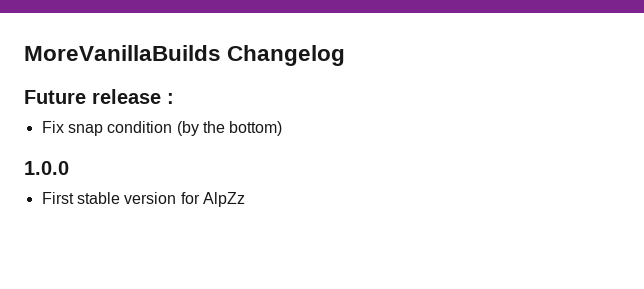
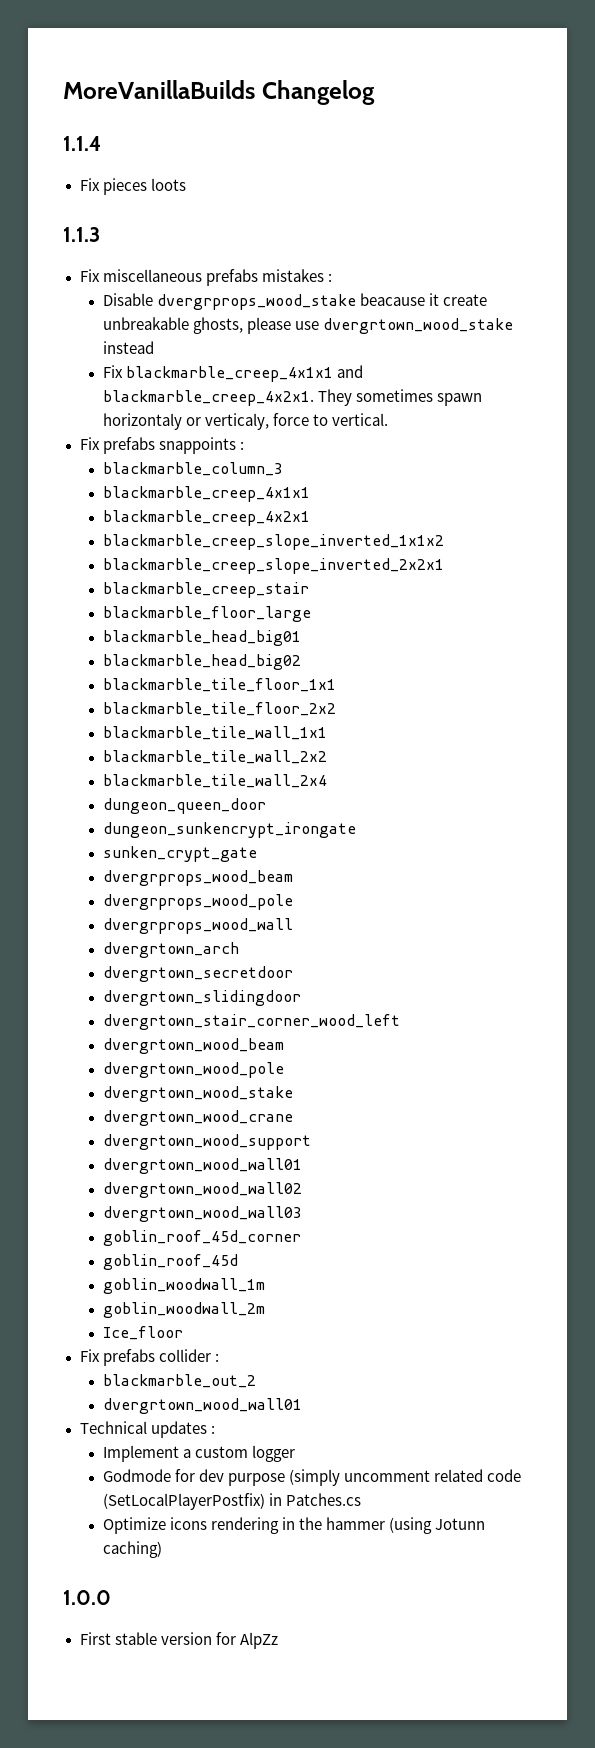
[24,89,174,104] [41,121,283,136] Future release : // Fix snap condition (by the bottom) -> [63,136,101,151] [79,178,186,195] [63,227,100,242] [79,269,332,286] [102,293,487,310] [102,317,513,334] [102,341,154,354] [102,365,363,382] [102,389,482,406] [102,413,388,430] [79,437,244,454] [102,462,283,476] [102,486,310,502] [102,510,310,526] [102,534,444,550] [102,558,444,574] [102,582,309,598] [102,606,311,622] [102,630,301,646] [102,654,301,670] [102,678,336,692] [102,702,336,716] [102,726,327,740] [102,750,327,764] [102,774,327,788] [102,798,266,814] [102,822,356,838] [102,846,257,862] [102,870,293,886] [102,894,293,910] [102,918,293,934] [102,942,239,958] [102,966,293,982] [102,990,301,1006] [102,1014,400,1030] [102,1038,284,1054] [102,1062,284,1078] [102,1086,293,1102] [102,1110,293,1126] [102,1134,311,1150] [102,1158,302,1174] [102,1182,302,1198] [102,1206,302,1222] [102,1230,301,1246] [102,1254,238,1270] [102,1278,265,1294] [102,1302,265,1318] [102,1326,183,1340] [79,1349,219,1366] [102,1374,256,1388] [102,1398,302,1414] [79,1421,215,1438] [102,1445,295,1462] [102,1469,521,1486] [102,1493,361,1510] [102,1517,485,1534] [102,1541,162,1558] 1.1.4 // Fix pieces loots // 1.1.3 // Fix miscellaneous prefabs mistakes : // Disable dvergrprops_wood_stake beacause it create unbreakable ghosts, please use dvergrtown_wood_stake instead // Fix blackmarble_creep_4x1x1 and blackmarble_creep_4x2x1. They sometimes spawn horizontaly or verticaly, force to vertical. // Fix prefabs snappoints : // blackmarble_column_3 // blackmarble_creep_4x1x1 // blackmarble_creep_4x2x1 // blackmarble_creep_slope_inverted_1x1x2 // blackmarble_creep_slope_inverted_2x2x1 // blackmarble_creep_stair // blackmarble_floor_large // blackmarble_head_big01 // blackmarble_head_big02 // blackmarble_tile_floor_1x1 // blackmarble_tile_floor_2x2 // blackmarble_tile_wall_1x1 // blackmarble_tile_wall_2x2 // blackmarble_tile_wall_2x4 // dungeon_queen_door // dungeon_sunkencrypt_irongate // sunken_crypt_gate // dvergrprops_wood_beam // dvergrprops_wood_pole // dvergrprops_wood_wall // dvergrtown_arch // dvergrtown_secretdoor // dvergrtown_slidingdoor // dvergrtown_stair_corner_wood_left // dvergrtown_wood_beam // dvergrtown_wood_pole // dvergrtown_wood_stake // dvergrtown_wood_crane // dvergrtown_wood_support // dvergrtown_wood_wall01 // dvergrtown_wood_wall02 // dvergrtown_wood_wall03 // goblin_roof_45d_corner // goblin_roof_45d // goblin_woodwall_1m // goblin_woodwall_2m // Ice_floor // Fix prefabs collider : // blackmarble_out_2 // dvergrtown_wood_wall01 // Technical updates : // Implement a custom logger // Godmode for dev purpose (simply uncomment related code (SetLocalPlayerPostfix) in Patches.cs // Optimize icons rendering in the hammer (using Jotunn caching)

